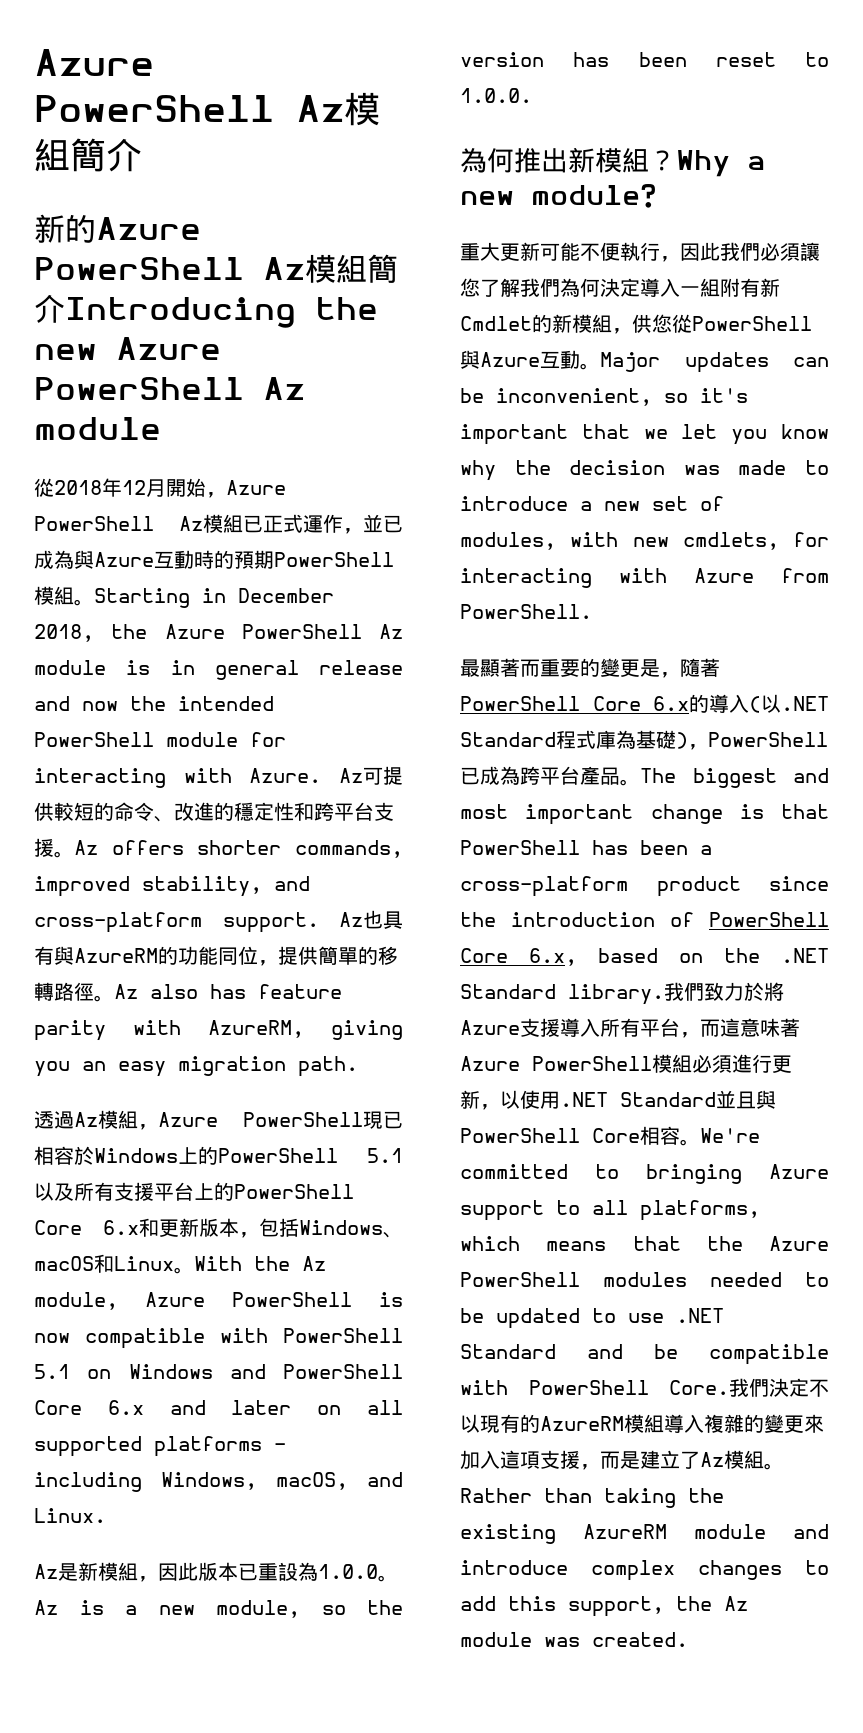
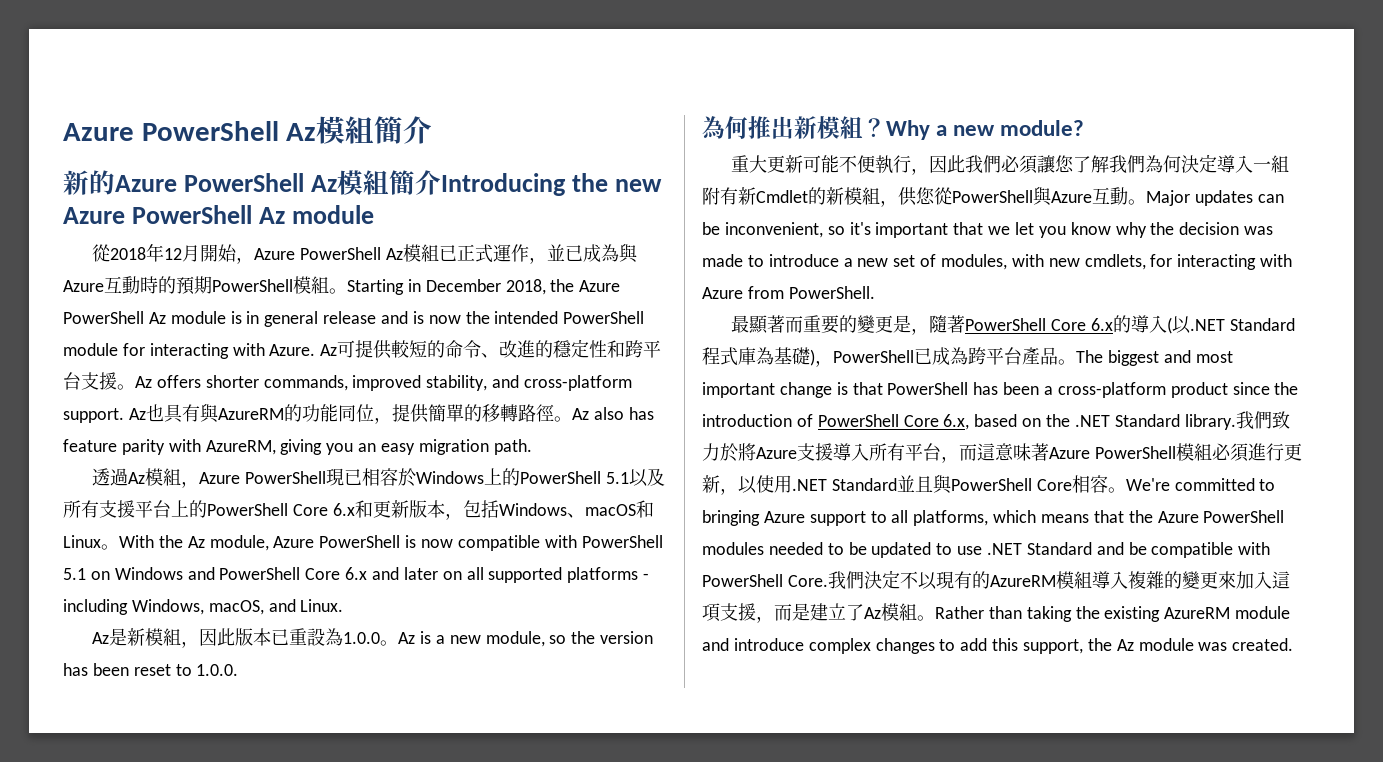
(70, 703) none -> [412,311,424,324] is

